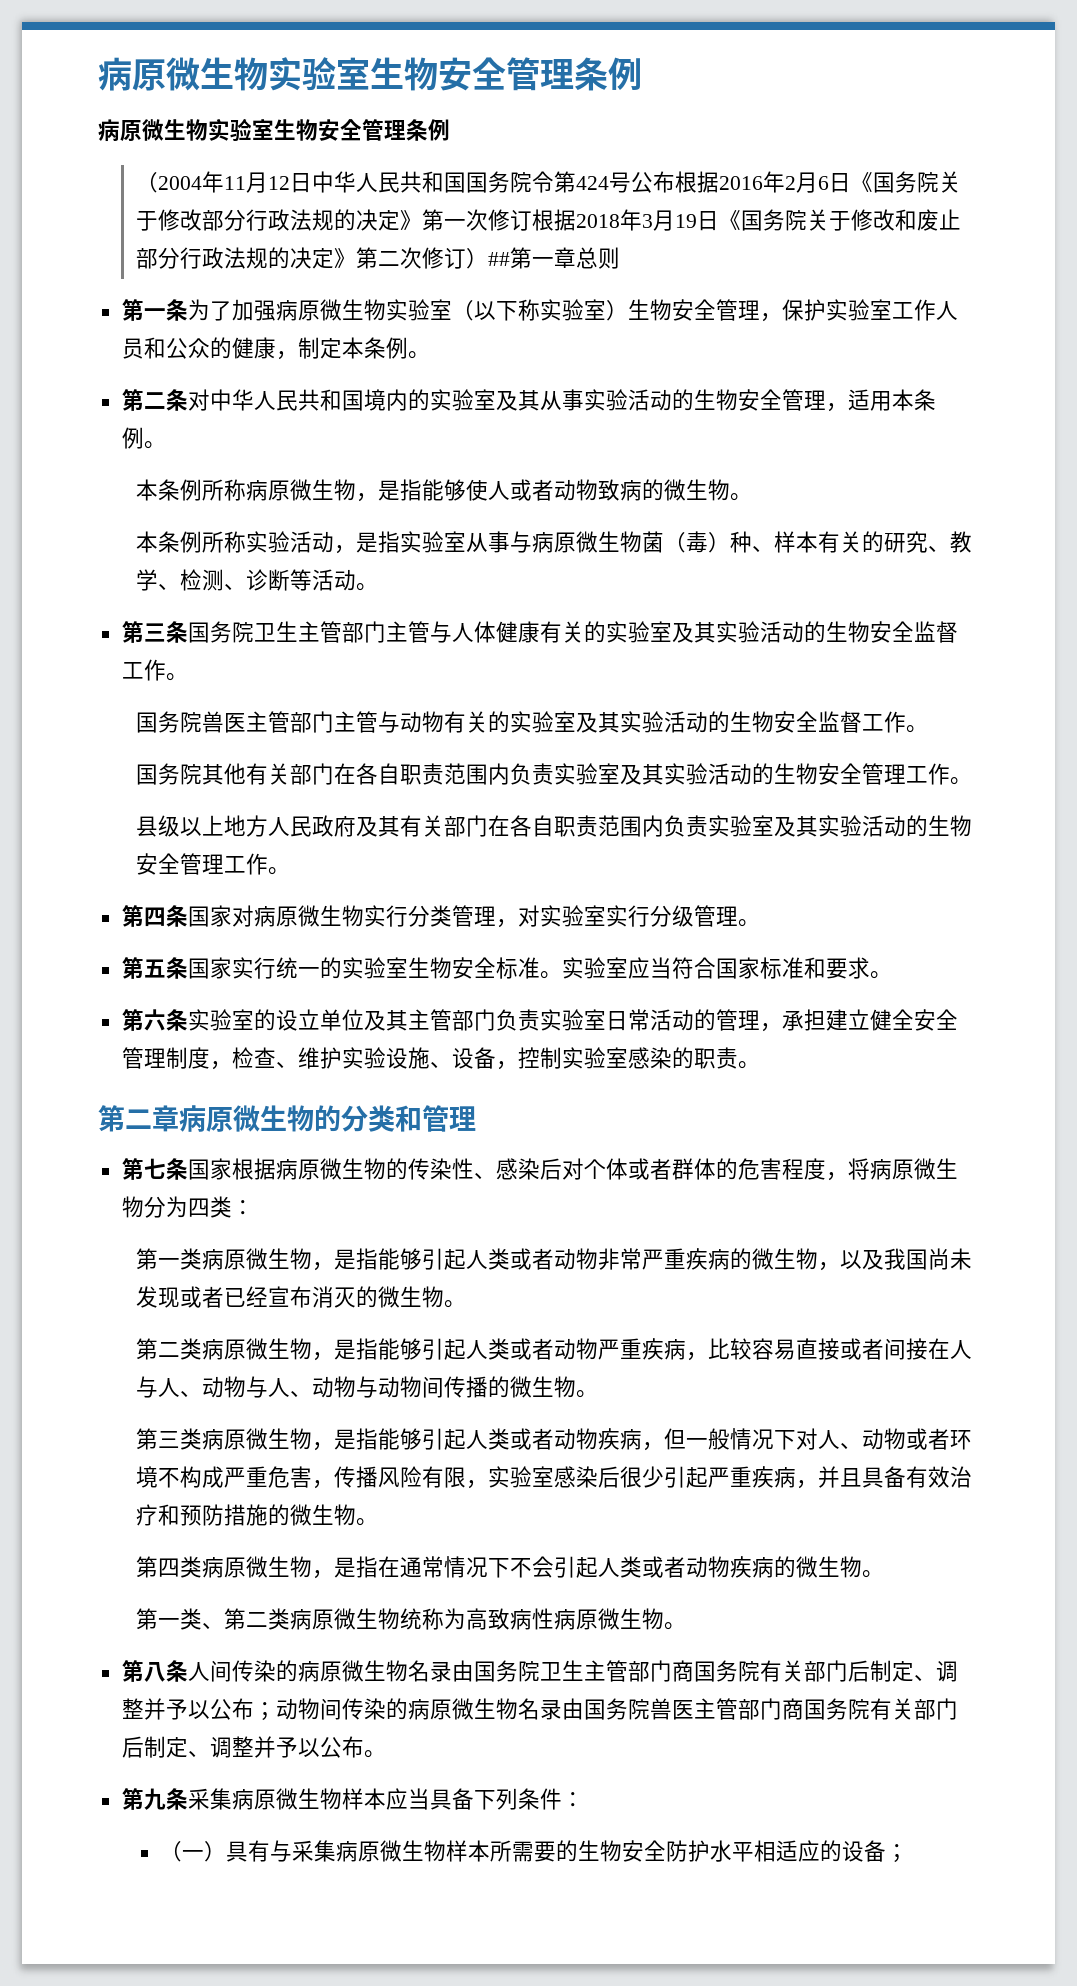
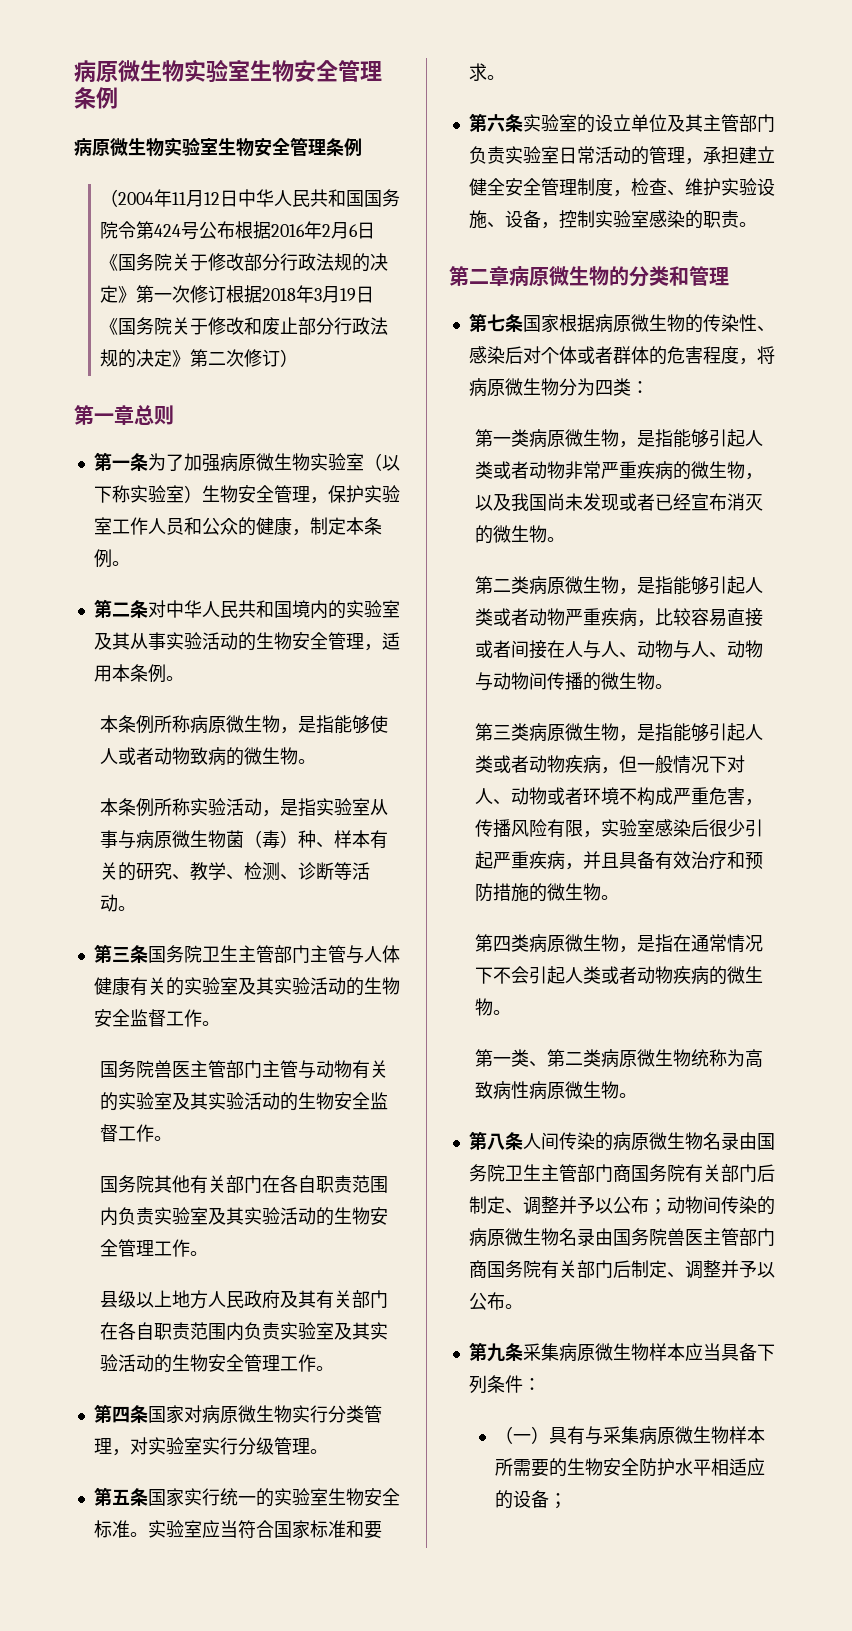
[488,252,511,266] ## -> (299, 358) //

